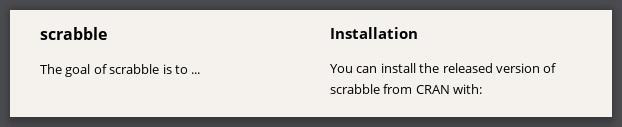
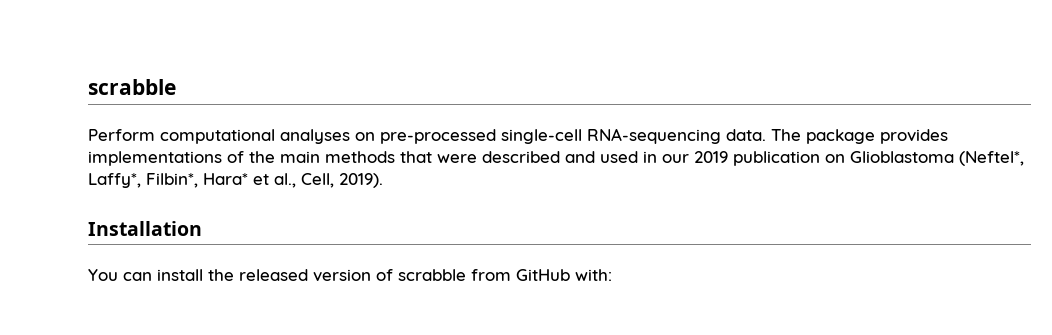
[40,64,201,77] The goal of scrabble is to ... -> [88,128,948,144] [88,151,1024,166] [88,173,383,188] Perform computational analyses on pre-processed single-cell RNA-sequencing data. The package provides implementations of the main methods that were described and used in our 2019 publication on Glioblastoma (Neftel*, Laffy*, Filbin*, Hara* et al., Cell, 2019).
[415,85,450,94] CRAN -> [516,269,570,281] GitHub

